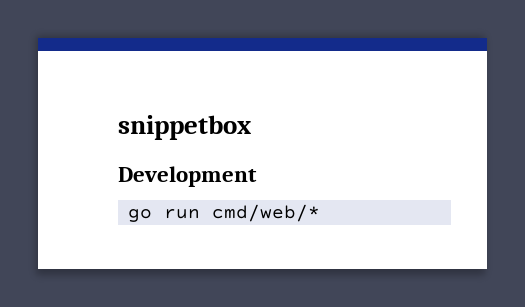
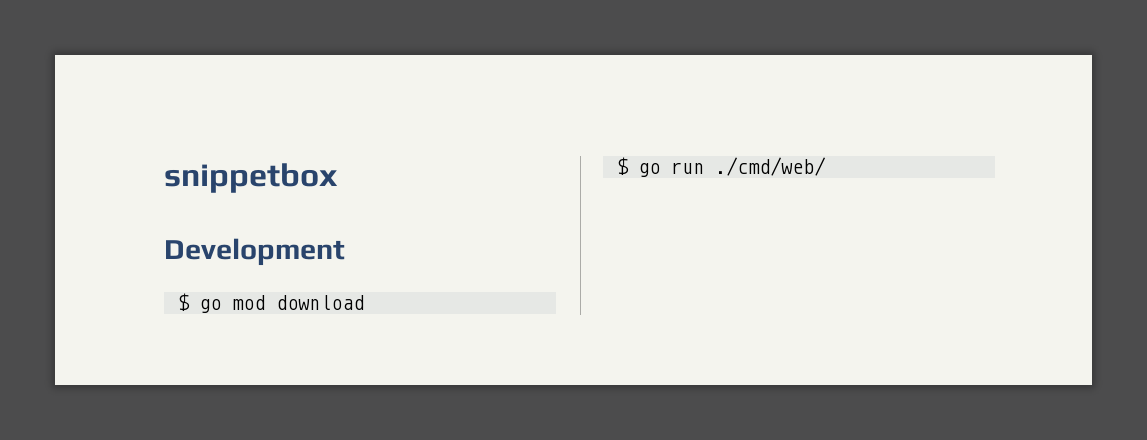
(257, 176) none -> [177,293,365,313] [616,157,630,175] $ go mod download // $
[212,204,321,222] cmd/web/* -> [715,157,827,176] ./cmd/web/

